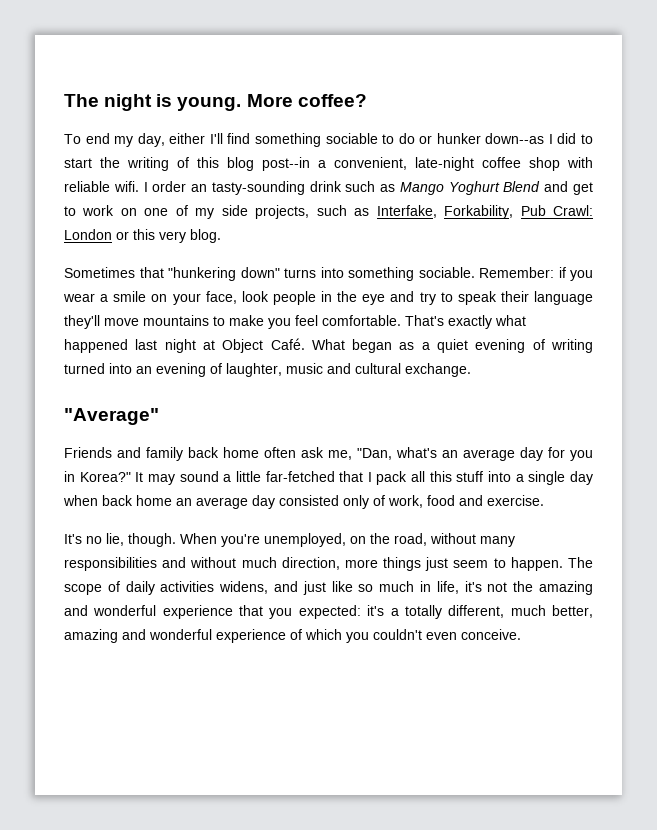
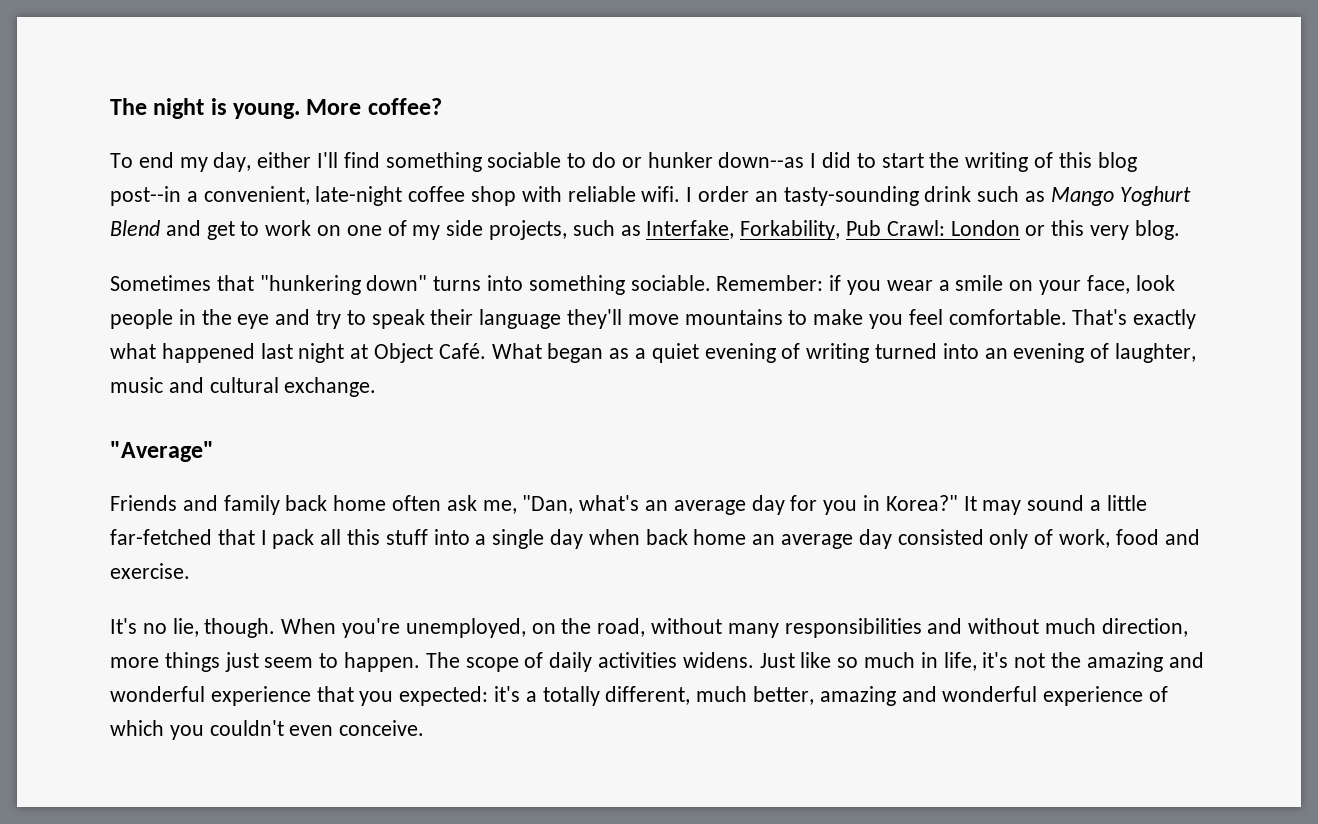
[219,581,326,595] widens, and just -> [682,652,795,668] widens. Just

